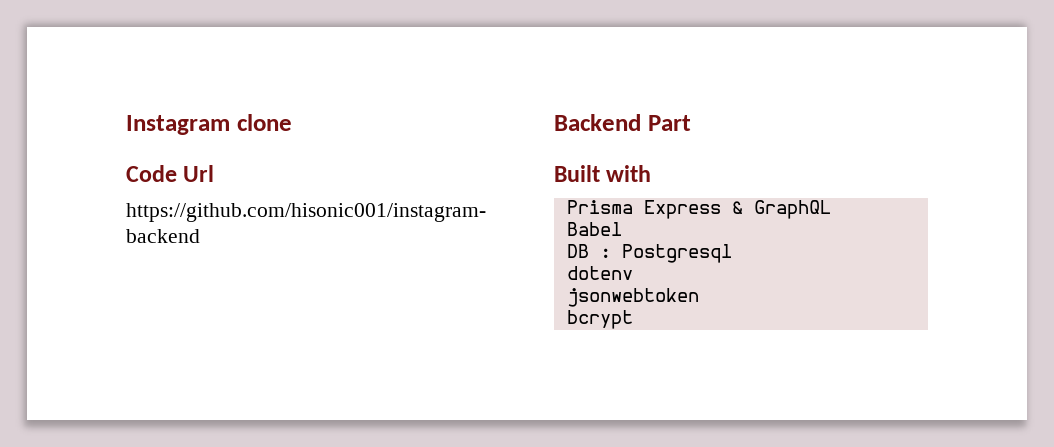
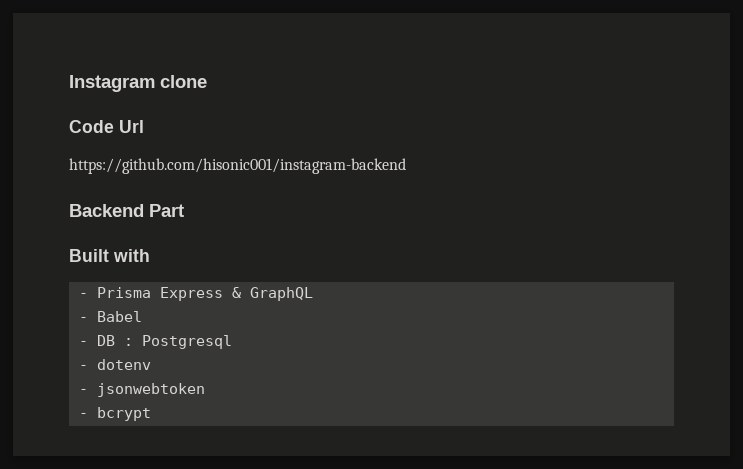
(652, 173) none -> [78,293,88,298] -
(831, 209) none -> [78,317,88,322] -
(622, 229) none -> [78,341,88,346] -
(732, 253) none -> [78,365,88,370] -
(633, 273) none -> [78,389,88,394] -
(699, 297) none -> [78,413,88,418] -

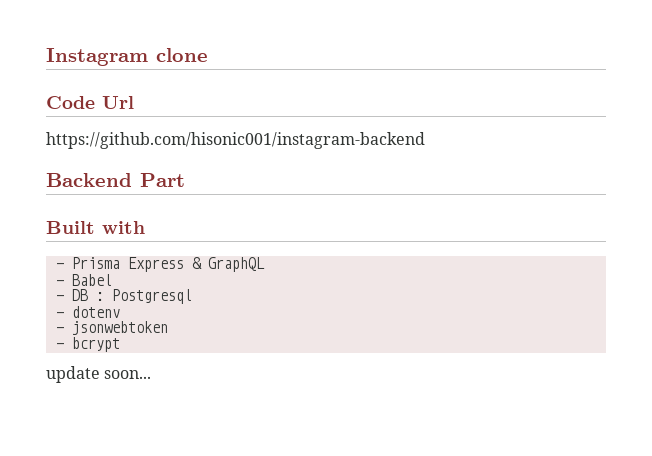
(151, 414) none -> [46,366,152,383] // update soon...

